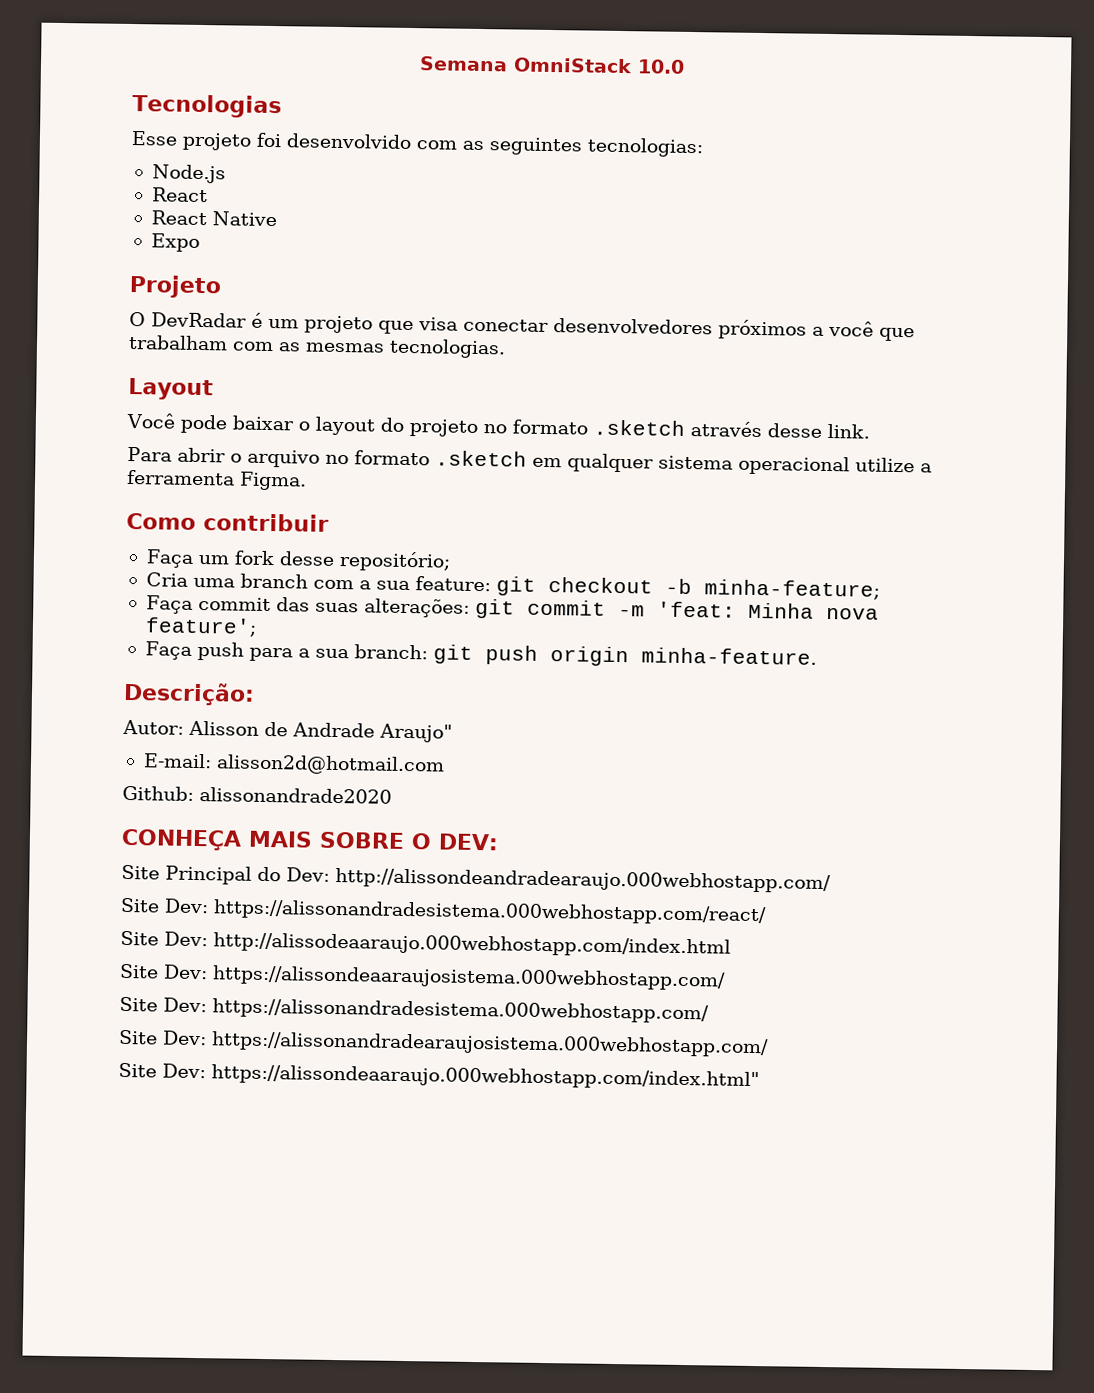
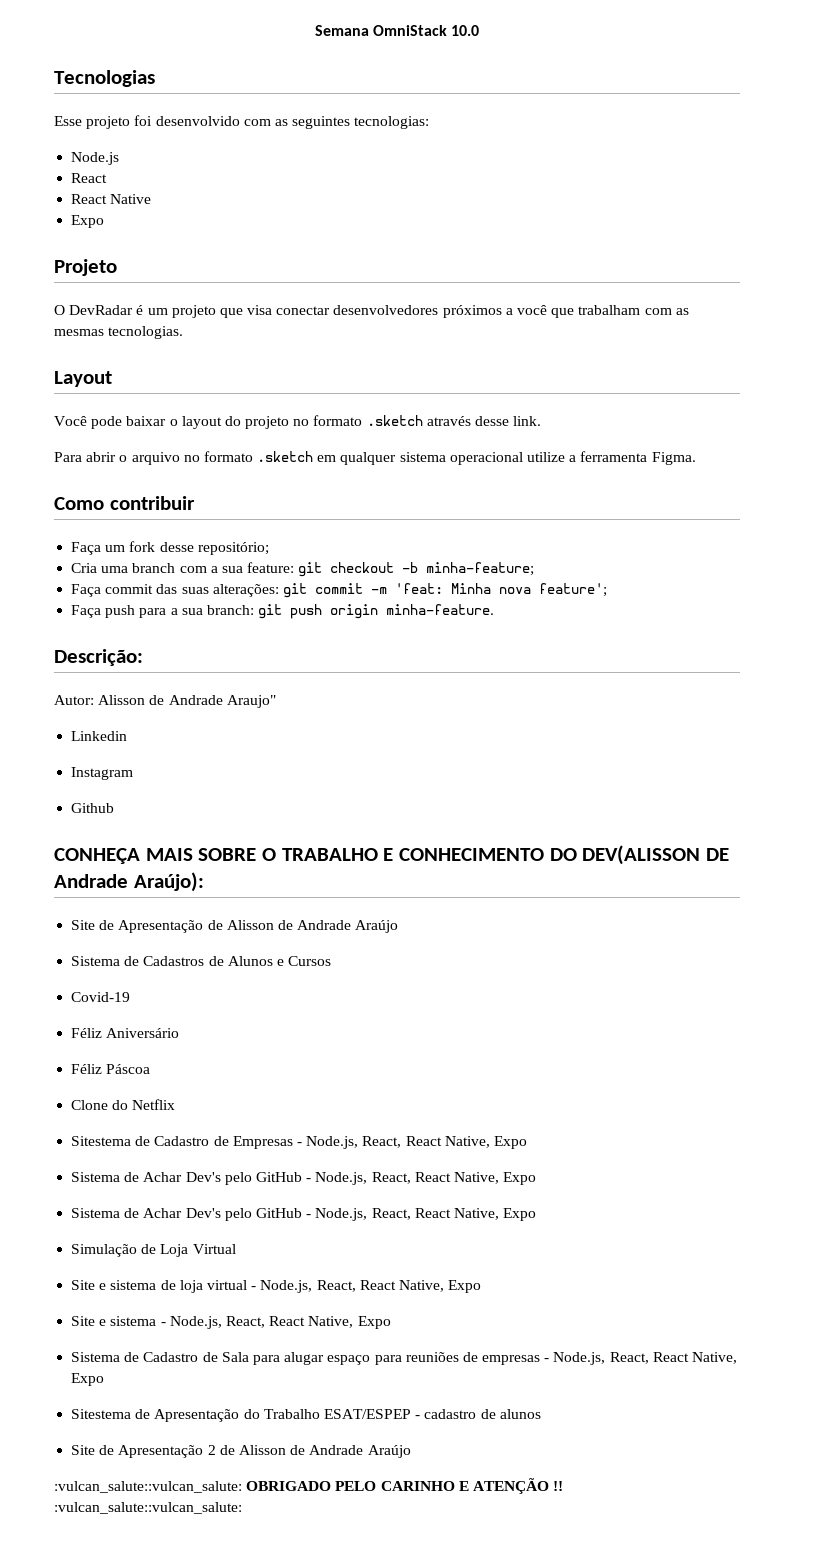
[142,753,445,776] [122,785,392,804] E-mail: alisson2d@hotmail.com // Github: alissonandrade2020 -> [71,731,128,741] [71,767,134,780] [71,803,115,813] Linkedin // Instagram // Github
[438,833,499,851] [121,864,831,894] [120,897,767,926] [120,930,731,958] [119,963,726,991] [119,996,709,1024] [118,1029,769,1058] [118,1062,760,1091] DEV: // Site Principal do Dev: http://alissondeandradearaujo.000webhostapp.com/ // Site Dev: https://alissonandradesistema.000webhostapp.com/react/ // Site Dev: http://alissodeaaraujo.000webhostapp.com/index.html // Site Dev: https://alissondeaaraujosistema.000webhostapp.com/ // Site Dev: https://alissonandradesistema.000webhostapp.com/ // Site Dev: https://alissonandradearaujosistema.000webhostapp.com/ // Site Dev: https://alissondeaaraujo.000webhostapp.com/index.html" -> [281,845,730,865] [54,872,204,892] [71,920,399,933] [71,956,332,966] [71,992,131,1002] [71,1028,180,1038] [71,1064,151,1074] [71,1099,176,1110] [71,1136,527,1149] [71,1172,537,1185] [71,1208,537,1221] [71,1244,236,1257] [71,1280,482,1293] [71,1316,391,1329] [71,1352,738,1365] [71,1373,105,1386] [71,1409,541,1422] [71,1445,411,1458] [54,1478,564,1494] [54,1502,242,1514] TRABALHO E CONHECIMENTO DO DEV(ALISSON DE Andrade Araújo): // Site de Apresentação de Alisson de Andrade Araújo // Sistema de Cadastros de Alunos e Cursos // Covid-19 // Féliz Aniversário // Féliz Páscoa // Clone do Netflix // Sitestema de Cadastro de Empresas - Node.js, React, React Native, Expo // Sistema de Achar Dev's pelo GitHub - Node.js, React, React Native, Expo // Sistema de Achar Dev's pelo GitHub - Node.js, React, React Native, Expo // Simulação de Loja Virtual // Site e sistema de loja virtual - Node.js, React, React Native, Expo // Site e sistema - Node.js, React, React Native, Expo // Sistema de Cadastro de Sala para alugar espaço para reuniões de empresas - Node.js, React, React Native, Expo // Sitestema de Apresentação do Trabalho ESAT/ESPEP - cadastro de alunos // Site de Apresentação 2 de Alisson de Andrade Araújo // :vulcan_salute::vulcan_salute: OBRIGADO PELO CARINHO E ATENÇÃO !! :vulcan_salute::vulcan_salute:

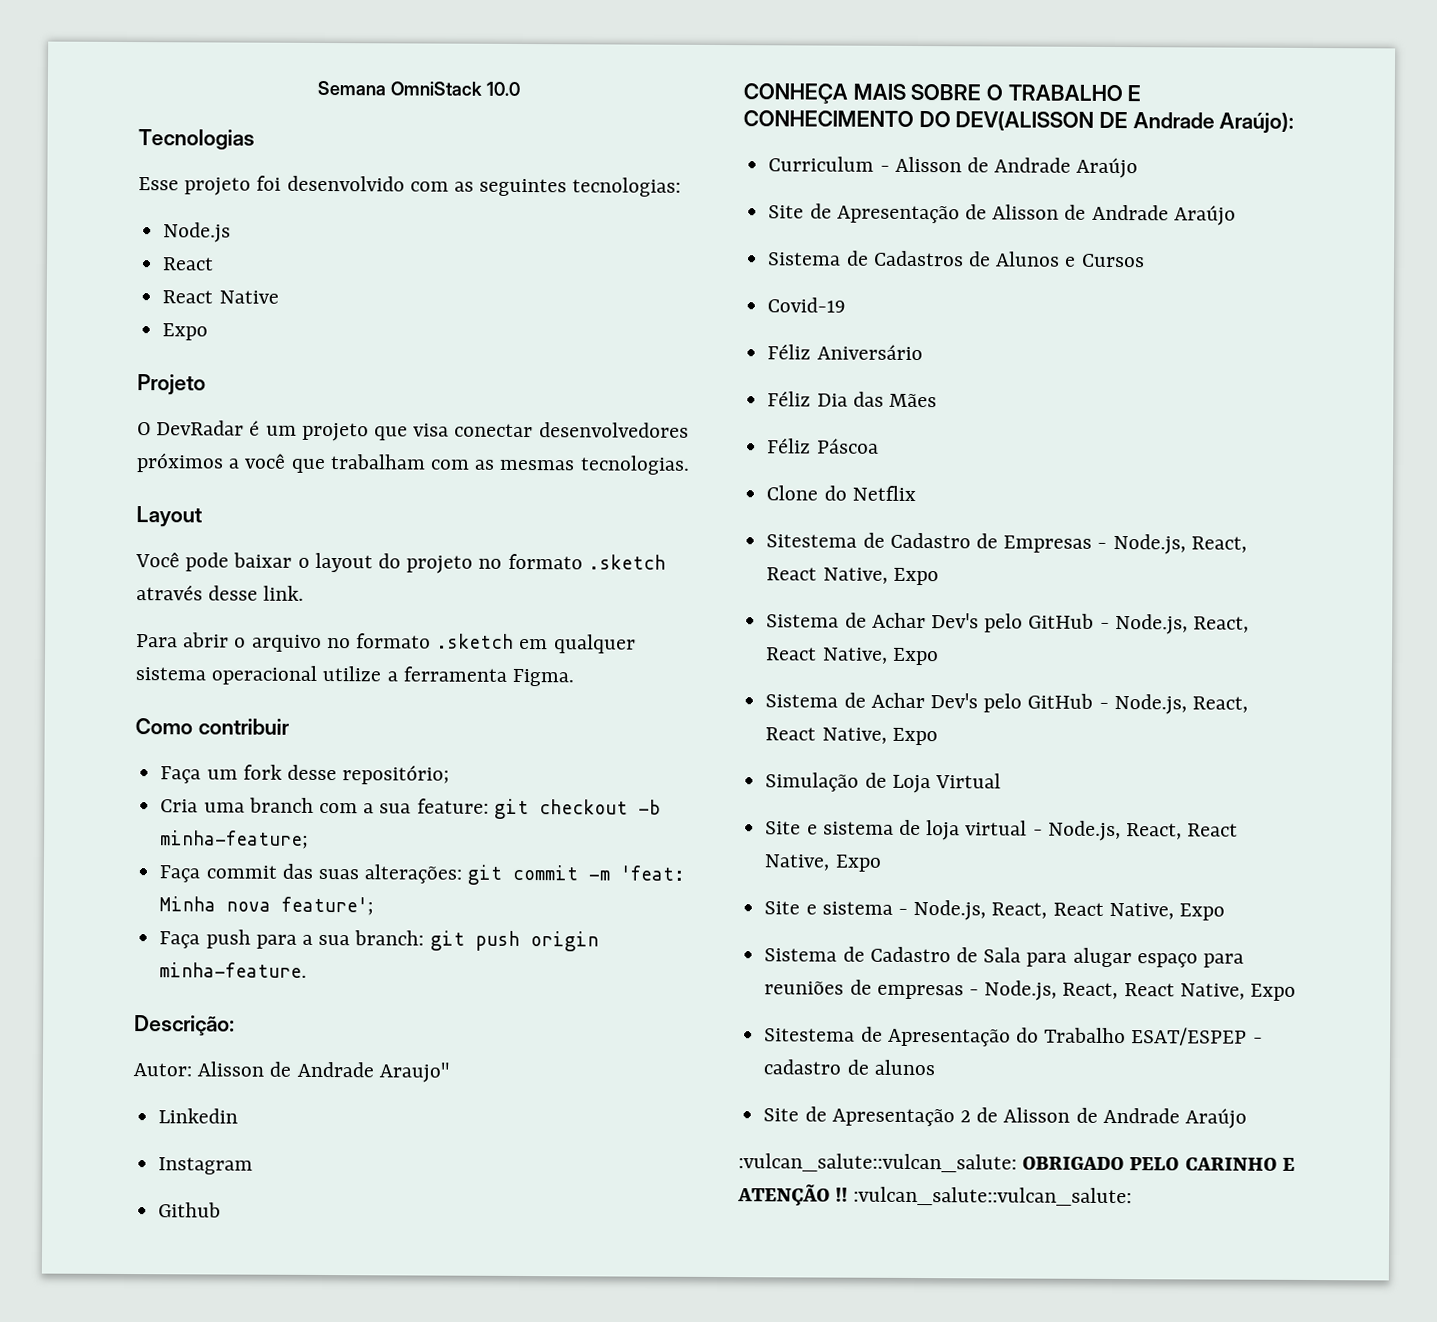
(204, 882) none -> [768,156,1139,179] // Curriculum - Alisson de Andrade Araújo
(180, 1033) none -> [767,391,937,408] // Féliz Dia das Mães

